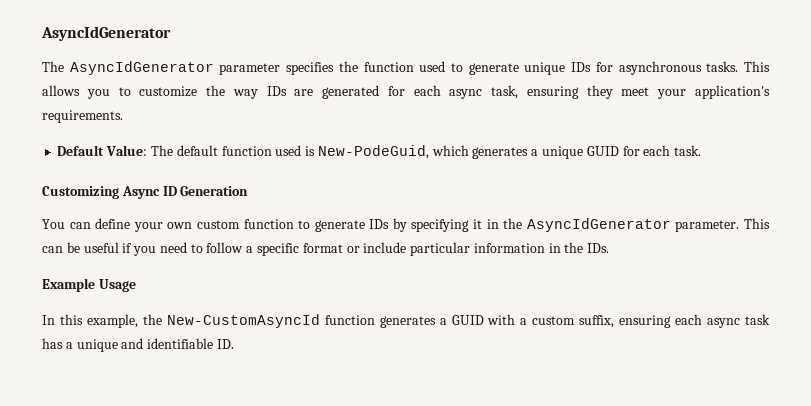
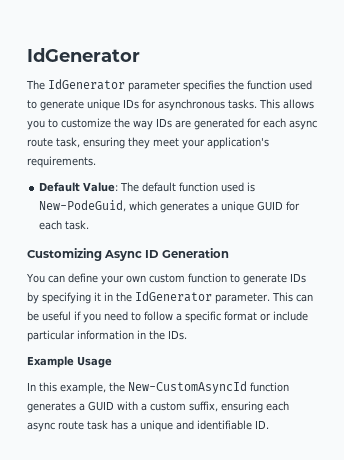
[41,26,171,41] [42,61,214,75] AsyncIdGenerator // The AsyncIdGenerator -> [27,48,140,62] [26,79,125,90] IdGenerator // The IdGenerator
(483, 94) none -> [27,138,53,147] route
[526,218,671,232] AsyncIdGenerator -> [135,291,212,302] IdGenerator
(741, 323) none -> [58,421,84,430] route

